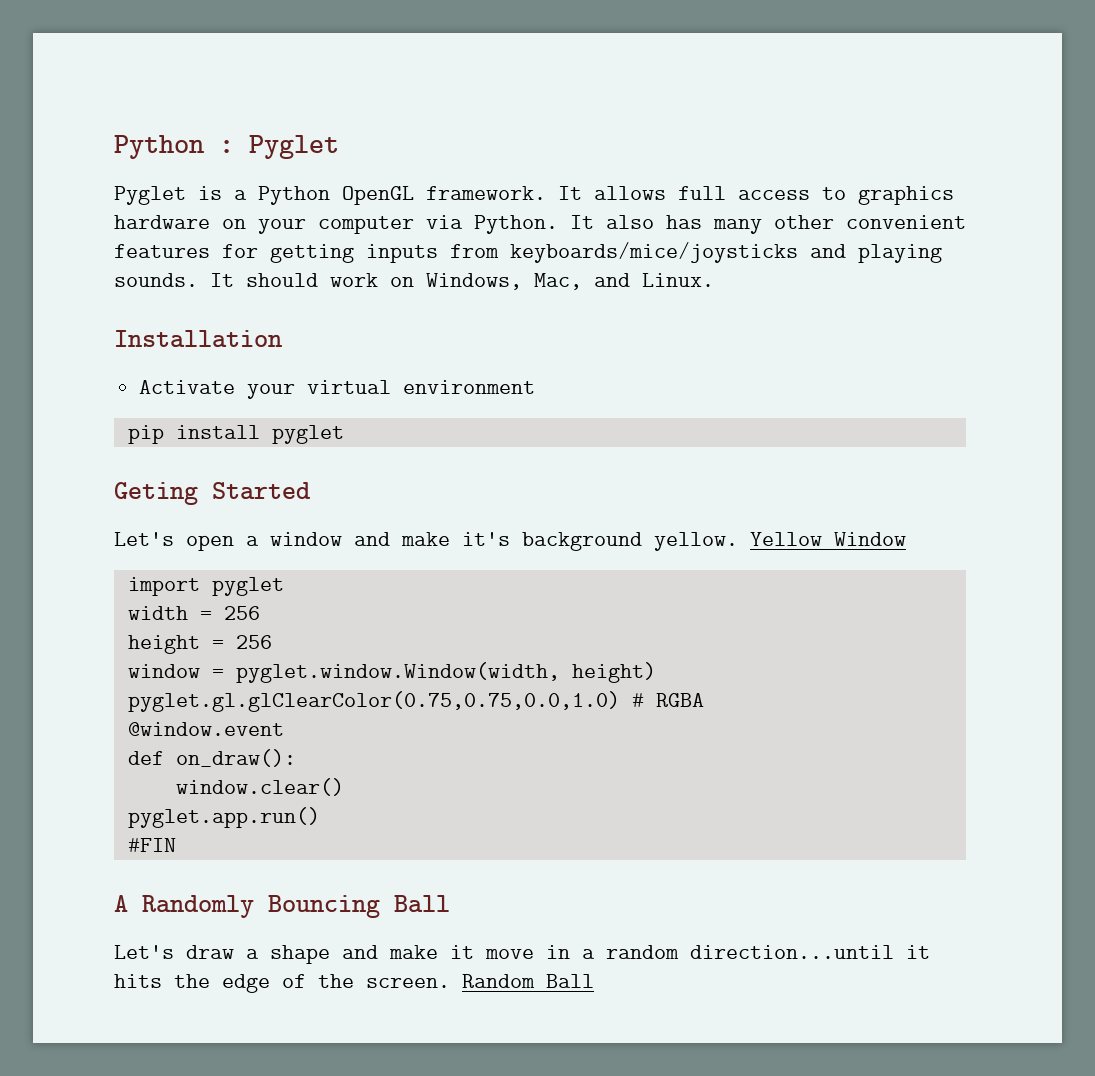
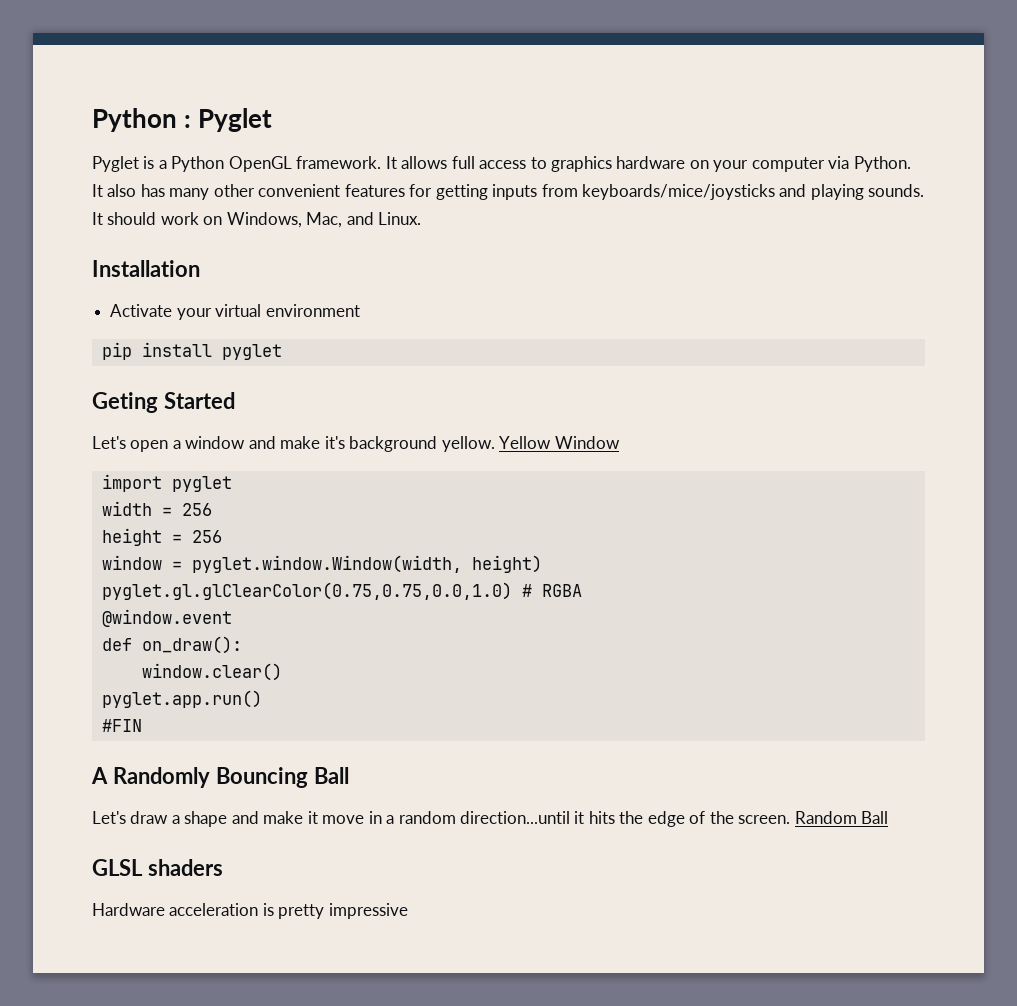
(594, 981) none -> [92,859,223,876] [92,903,408,919] // GLSL shaders // Hardware acceleration is pretty impressive

